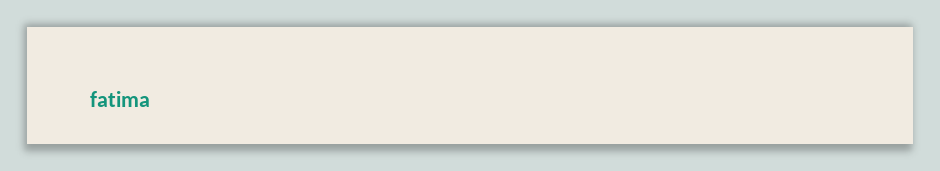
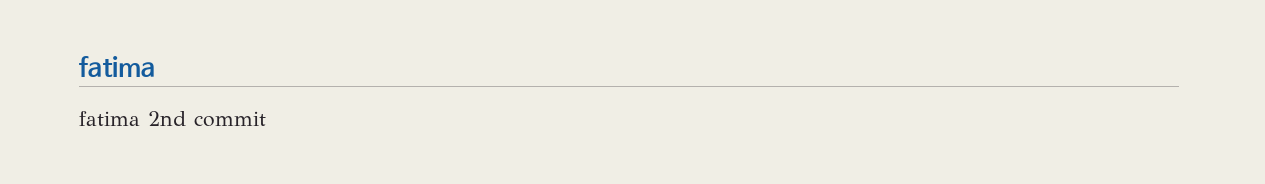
[90,91,150,107] fatima -> [79,56,156,77] [79,111,266,127] fatima // fatima 2nd commit

